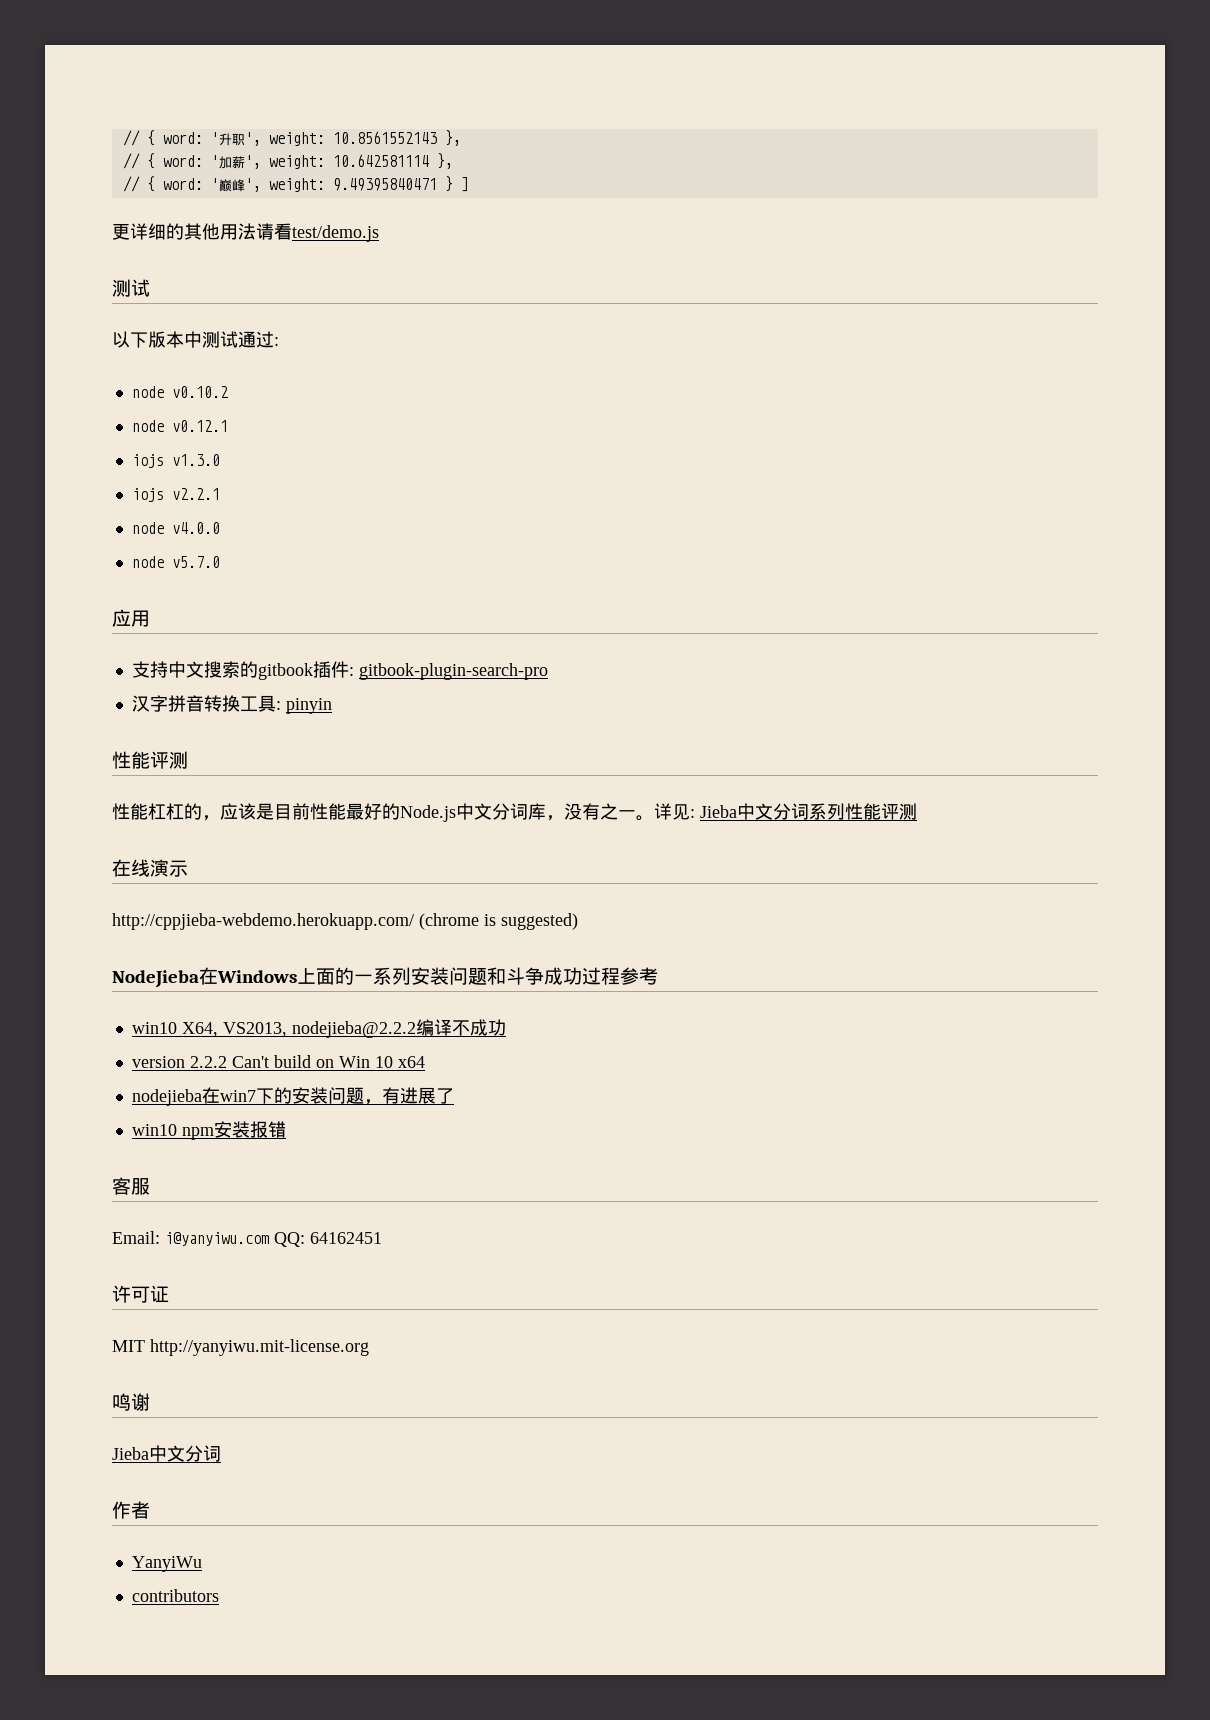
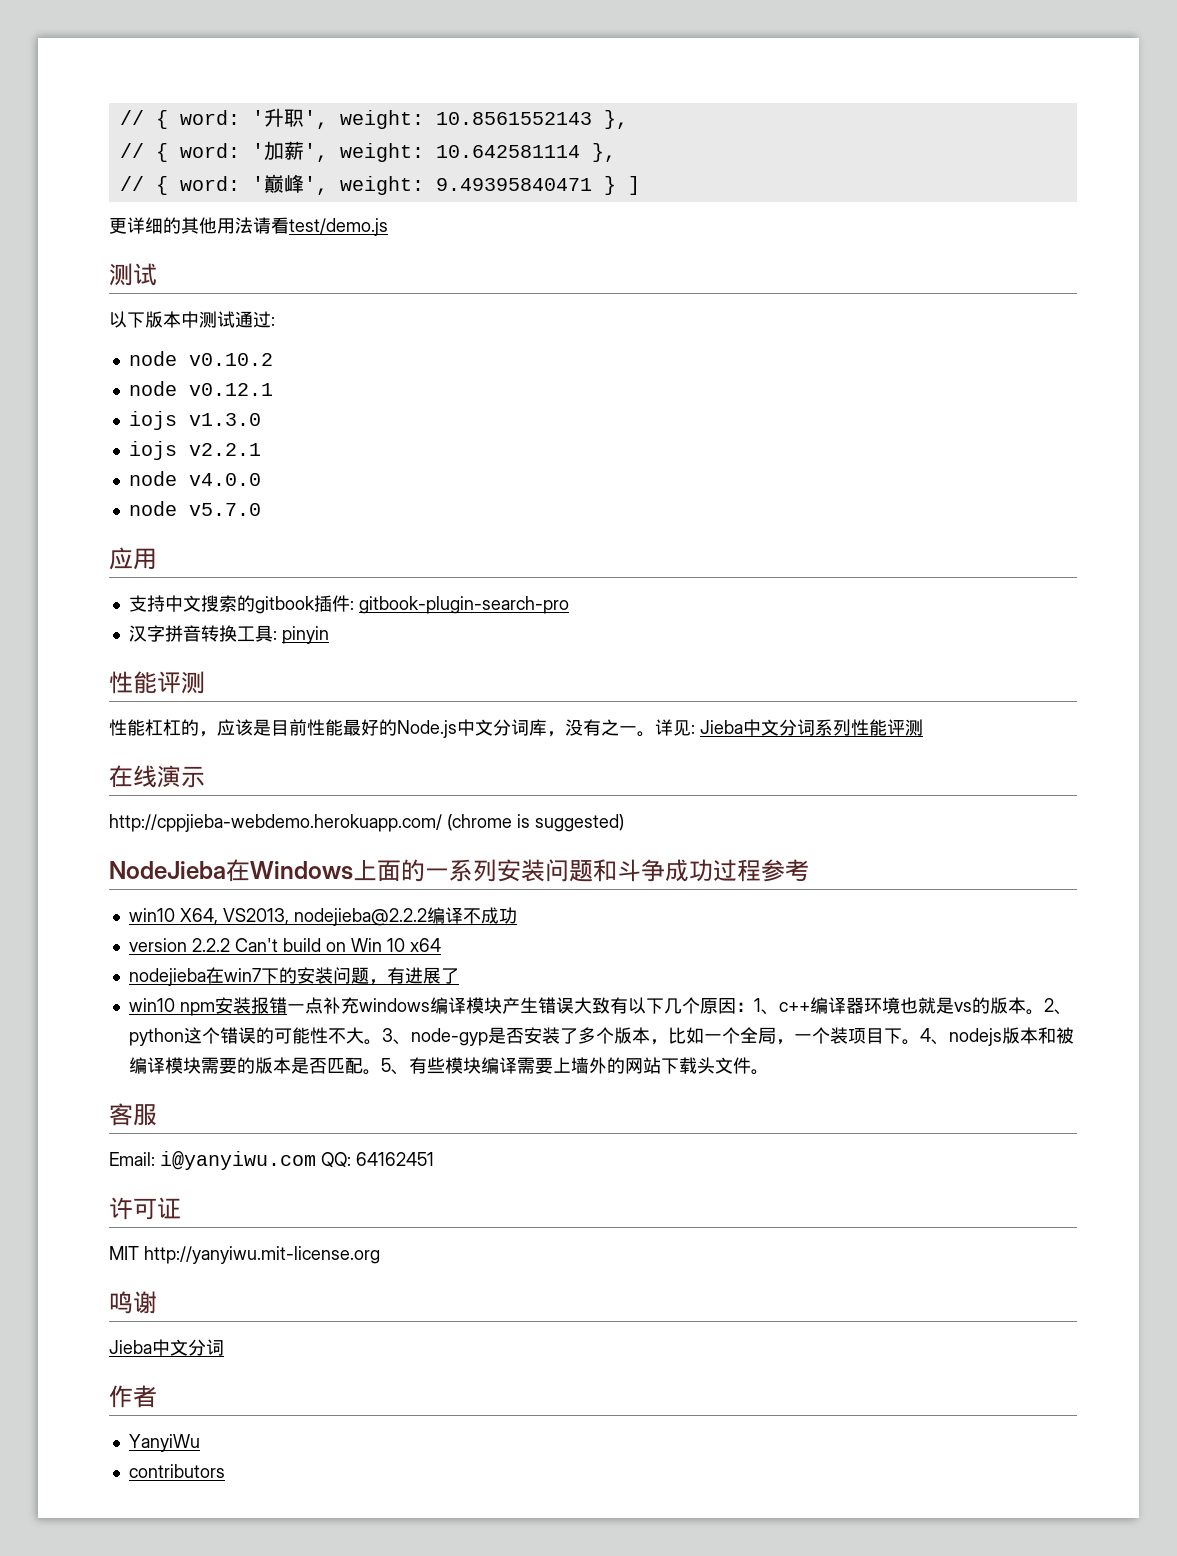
(286, 1129) none -> [286,997,1072,1015] [128,1027,1074,1046] [128,1057,769,1075] 一点补充windows编译模块产生错误大致有以下几个原因：1、c++编译器环境也就是vs的版本。2、python这个错误的可能性不大。3、node-gyp是否安装了多个版本，比如一个全局，一个装项目下。4、nodejs版本和被编译模块需要的版本是否匹配。5、有些模块编译需要上墙外的网站下载头文件。

